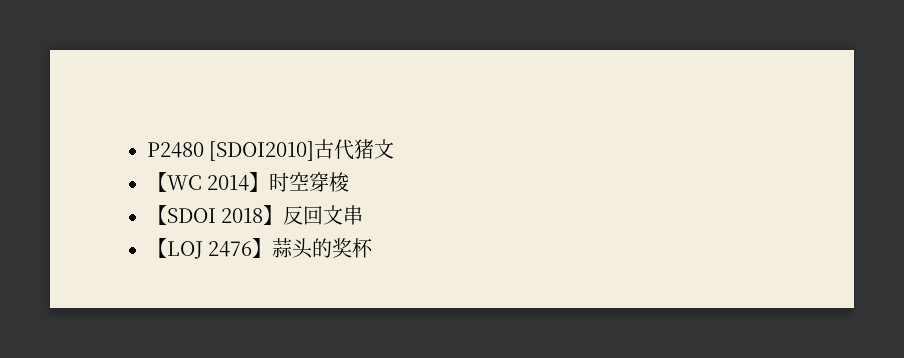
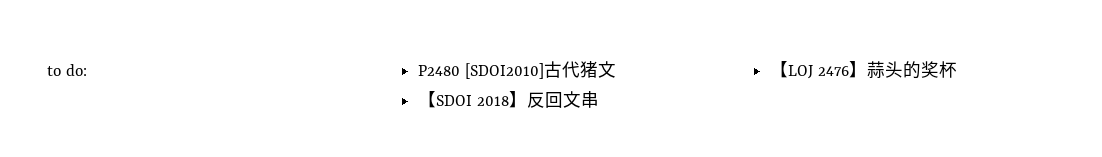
(147, 150) none -> [47,64,87,76] to do: //
[147,172,350,192] // 【WC 2014】时空穿梭 -> (616, 69) none

